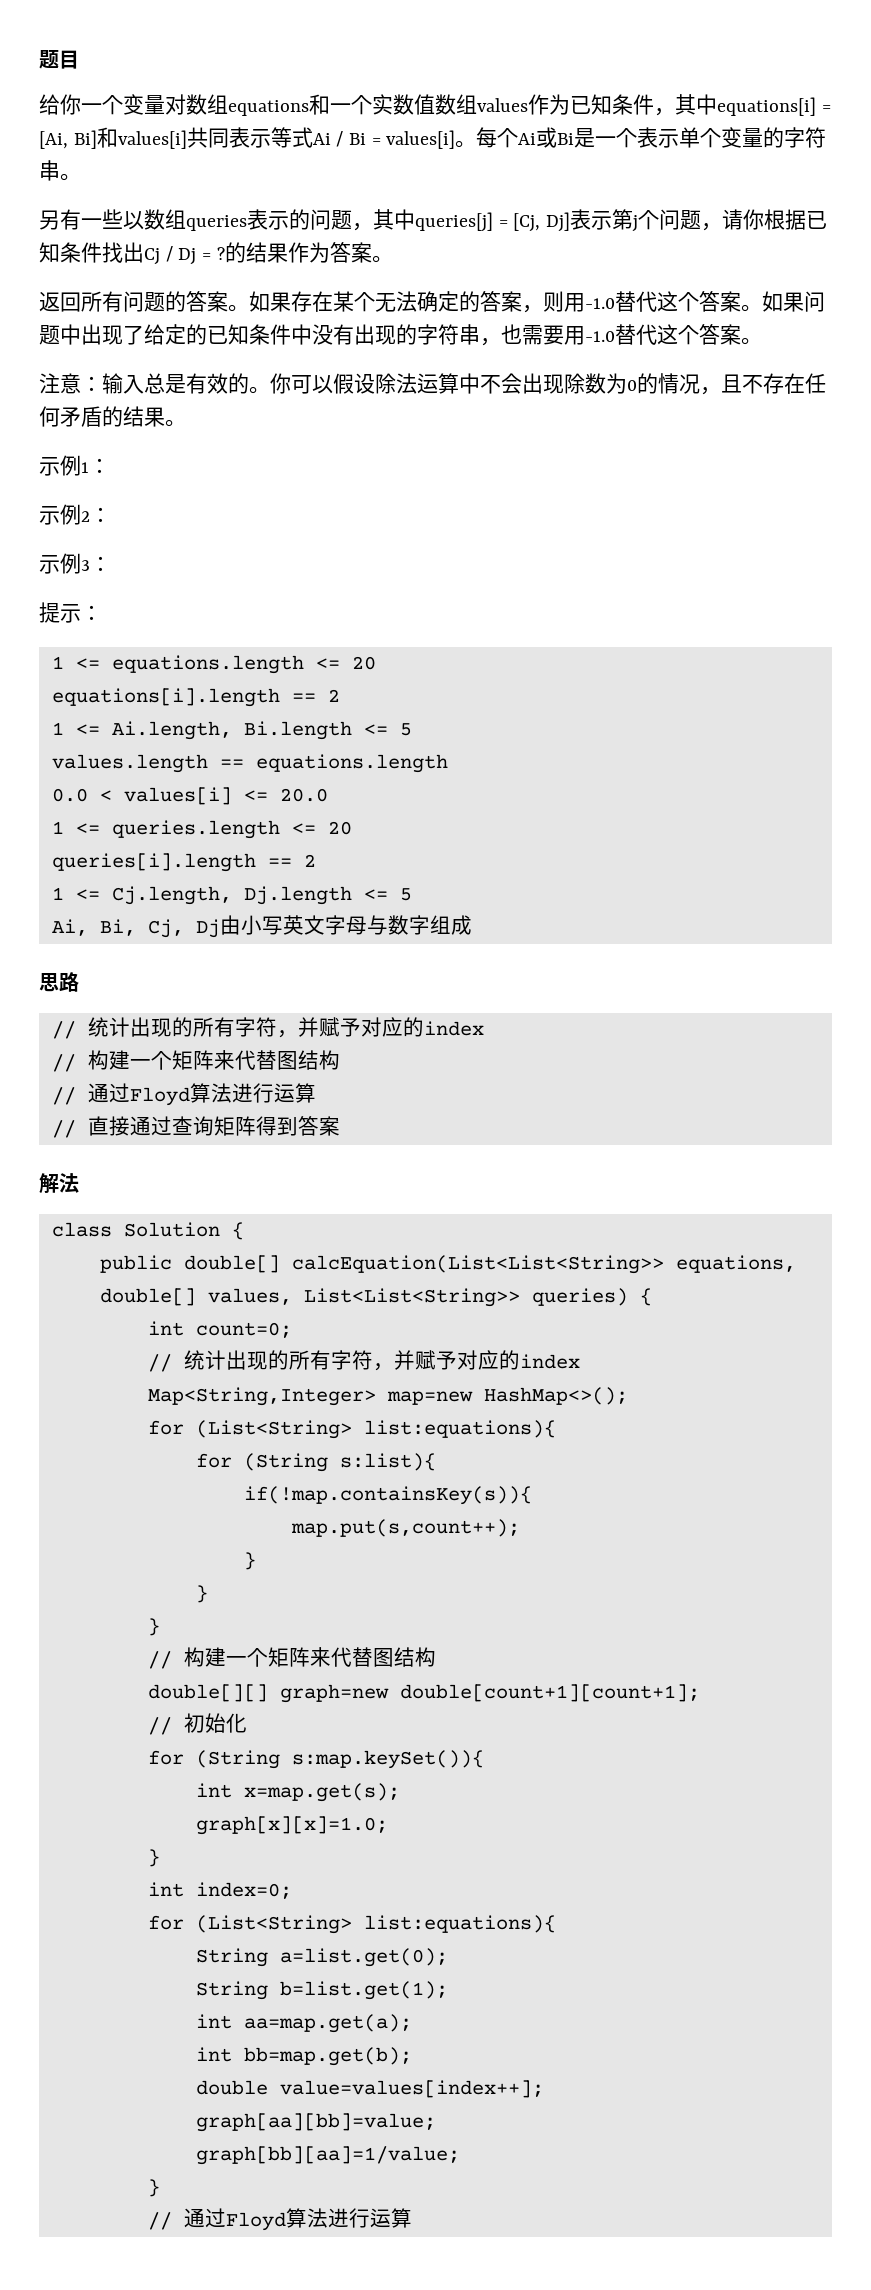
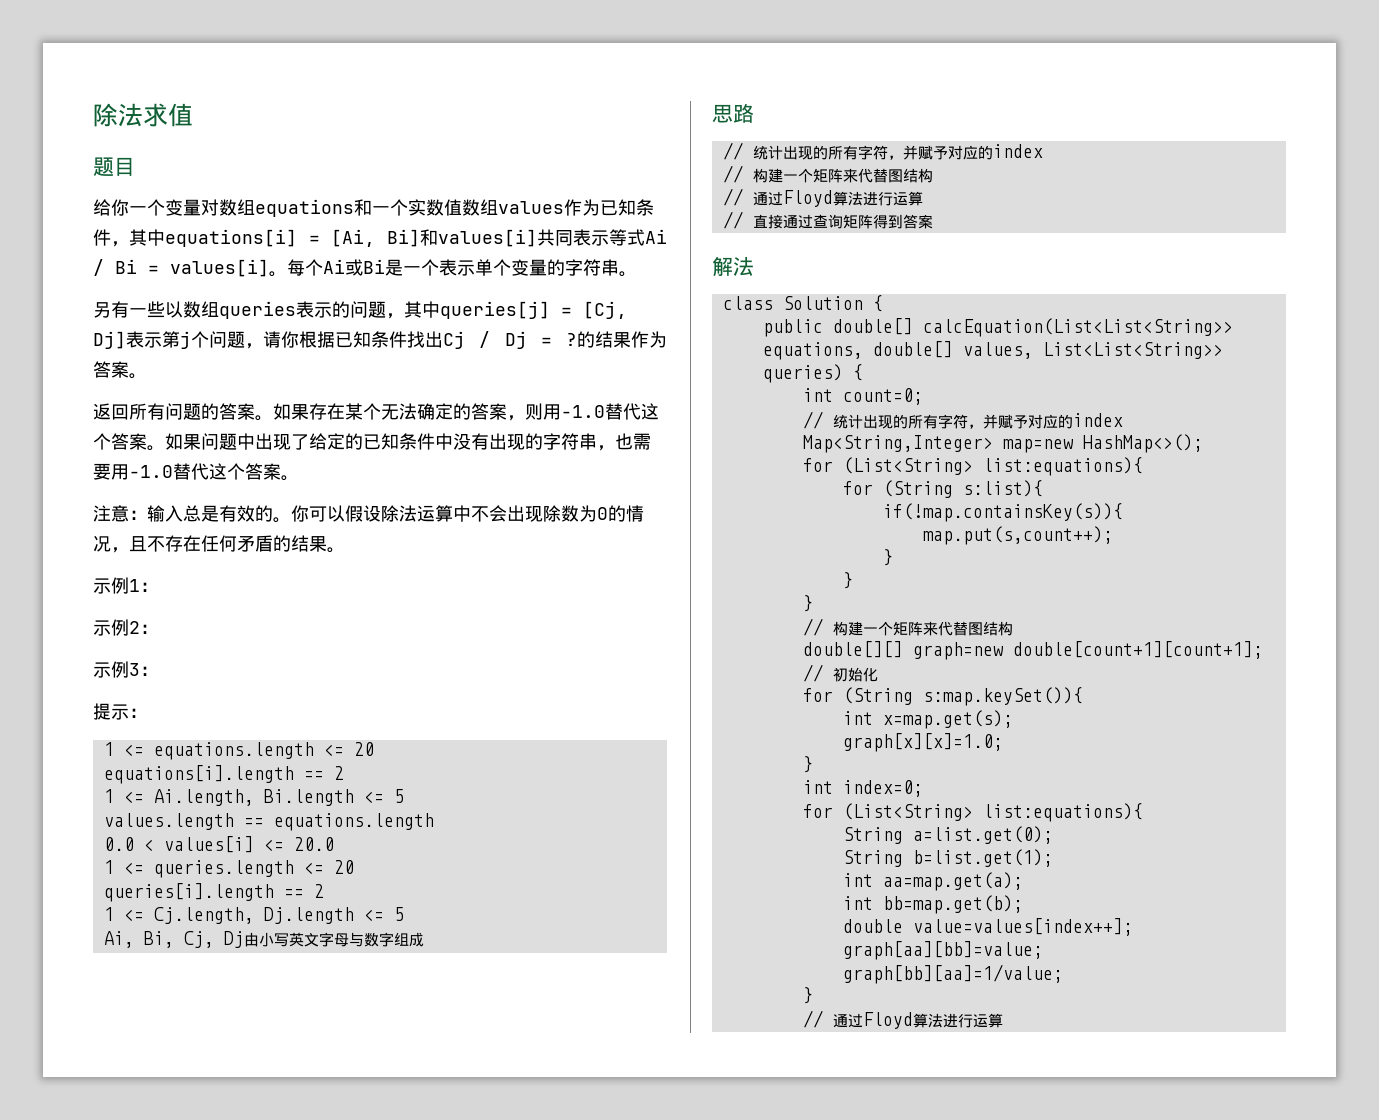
(39, 59) none -> [93,103,193,127] 除法求值 //

